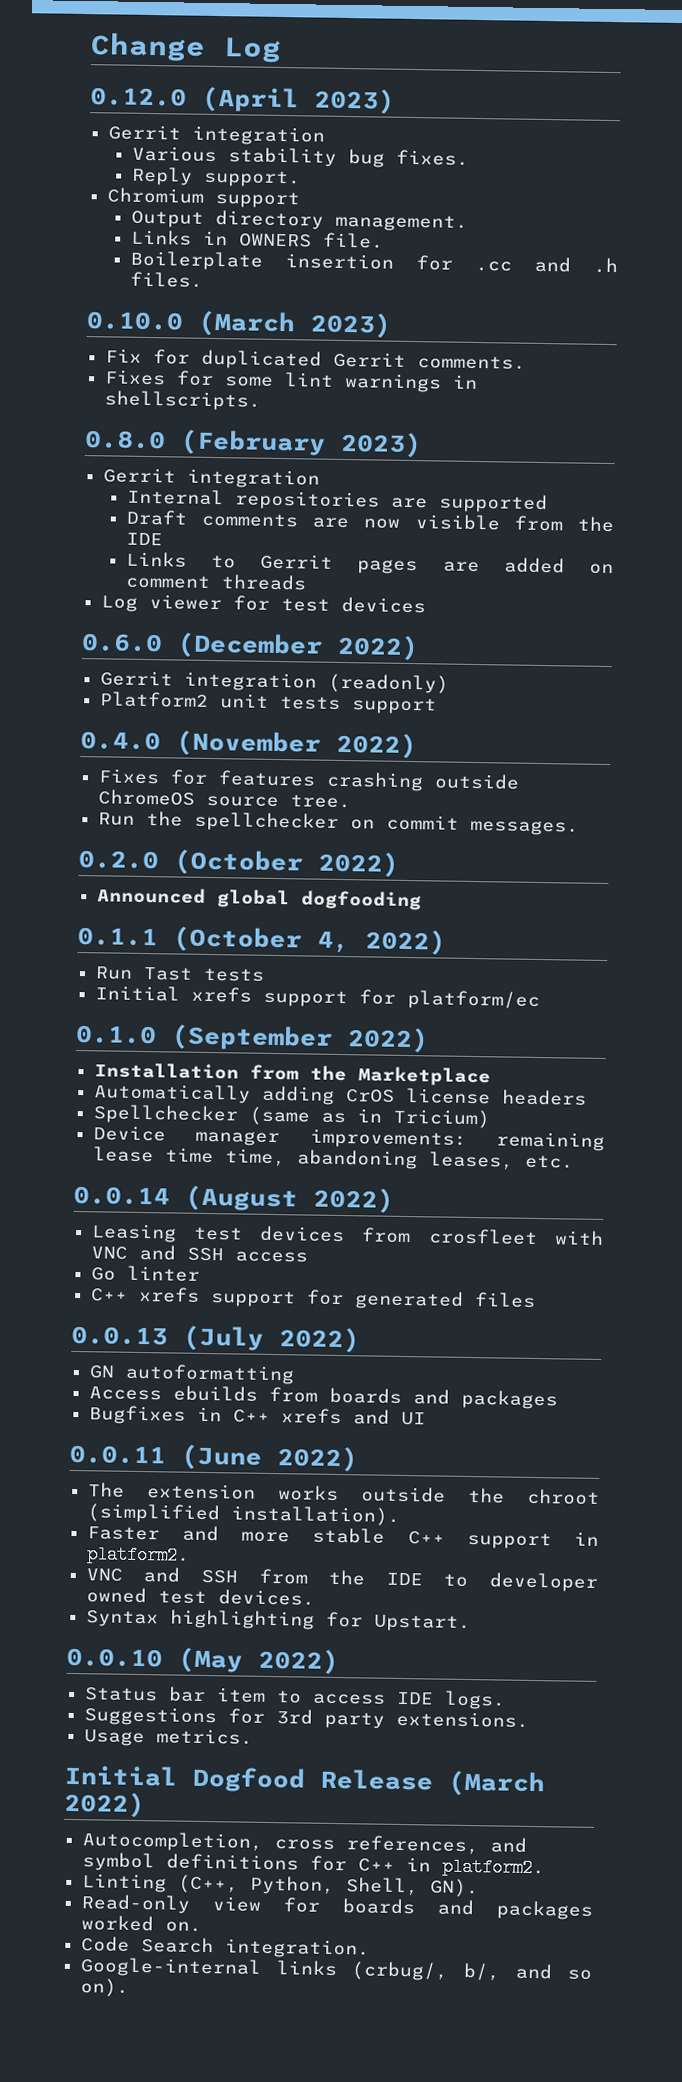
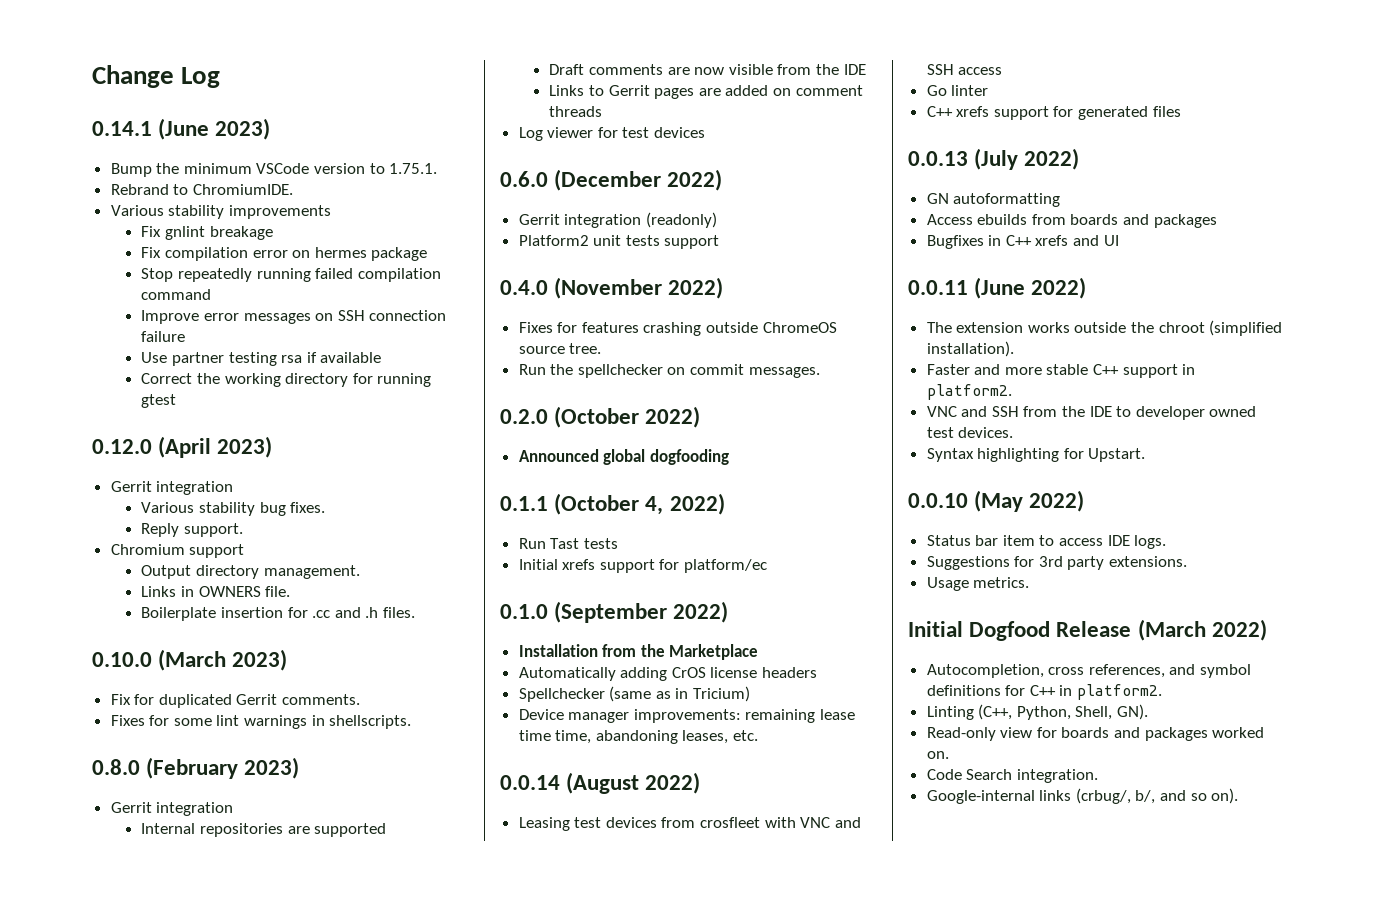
(282, 50) none -> [92,118,271,140] [110,163,438,177] [110,184,293,195] [110,205,331,219] [141,226,273,240] [141,247,428,261] [141,268,441,282] [141,289,212,300] [141,310,447,324] [141,331,186,342] [141,352,382,366] [141,373,432,387] [141,394,177,408] // 0.14.1 (June 2023) // Bump the minimum VSCode version to 1.75.1. // Rebrand to ChromiumIDE. // Various stability improvements // Fix gnlint breakage // Fix compilation error on hermes package // Stop repeatedly running failed compilation command // Improve error messages on SSH connection failure // Use partner testing rsa if available // Correct the working directory for running gtest

